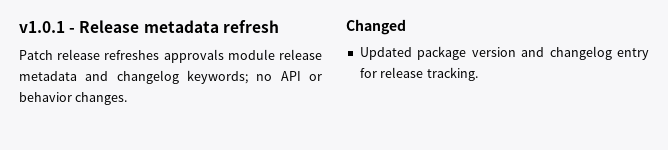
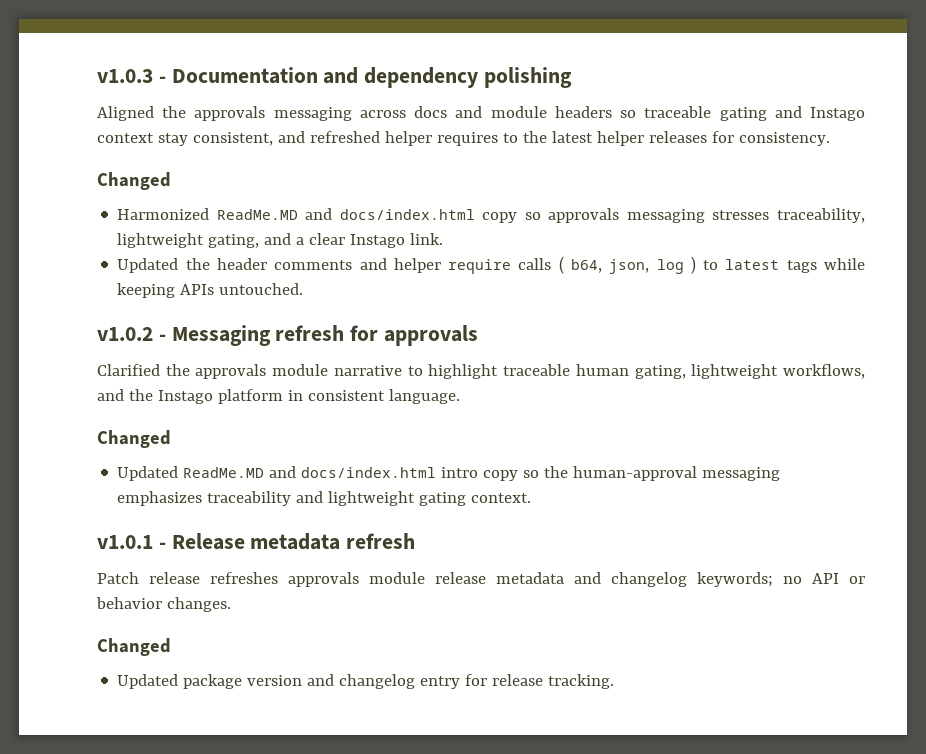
(19, 27) none -> [97,67,573,88] [97,106,866,121] [97,131,830,146] [97,172,171,190] [117,208,865,223] [117,233,444,248] [117,256,865,274] [117,283,304,298] [97,325,479,346] [97,364,866,379] [97,389,460,404] [97,430,171,448] [117,466,781,481] [117,491,532,506] v1.0.3 - Documentation and dependency polishing // Aligned the approvals messaging across docs and module headers so traceable gating and Instago context stay consistent, and refreshed helper requires to the latest helper releases for consistency. // Changed // Harmonized ReadMe.MD and docs/index.html copy so approvals messaging stresses traceability, lightweight gating, and a clear Instago link. // Updated the header comments and helper require calls ( b64, json, log ) to latest tags while keeping APIs untouched. // v1.0.2 - Messaging refresh for approvals // Clarified the approvals module narrative to highlight traceable human gating, lightweight workflows, and the Instago platform in consistent language. // Changed // Updated ReadMe.MD and docs/index.html intro copy so the human-approval messaging emphasizes traceability and lightweight gating context. //

